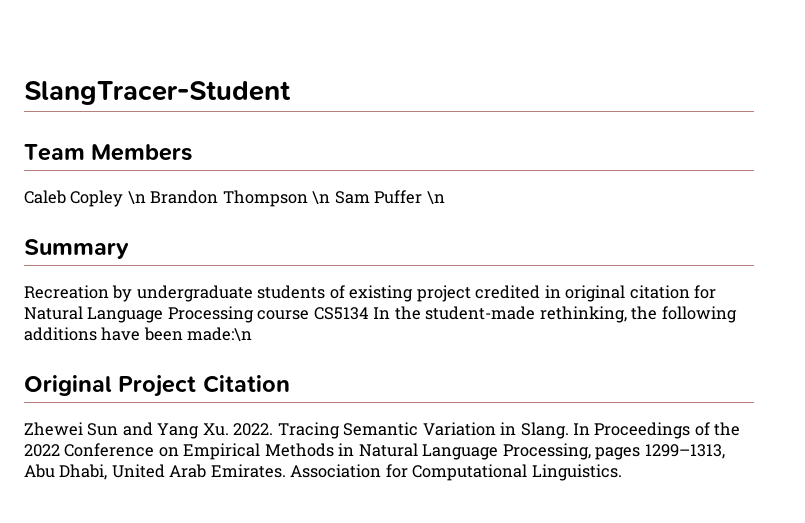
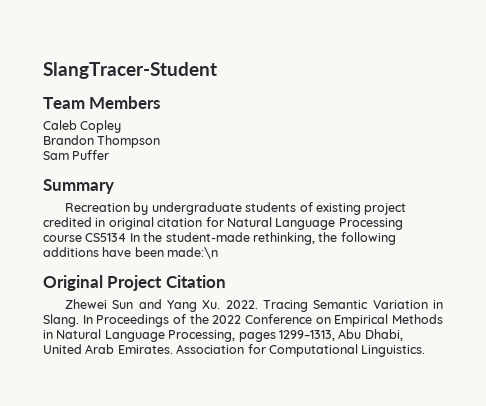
[127,191,146,205] \n -> (122, 126) //
[312,191,331,205] \n -> (161, 141) //
[426,191,445,205] \n -> (110, 155) none

